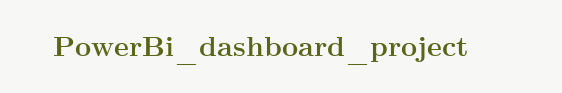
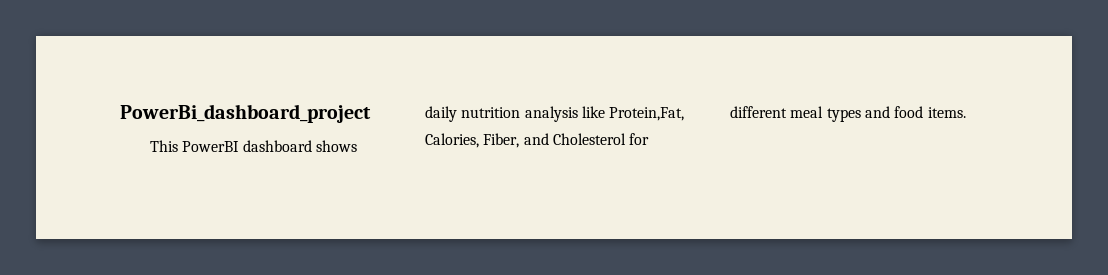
(469, 51) none -> [149,140,357,152] [425,106,685,122] [425,133,650,148] [730,106,966,122] // This PowerBI dashboard shows daily nutrition analysis like Protein,Fat, Calories, Fiber, and Cholesterol for different meal types and food items.

